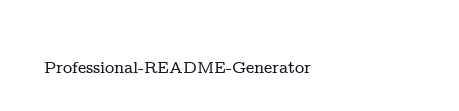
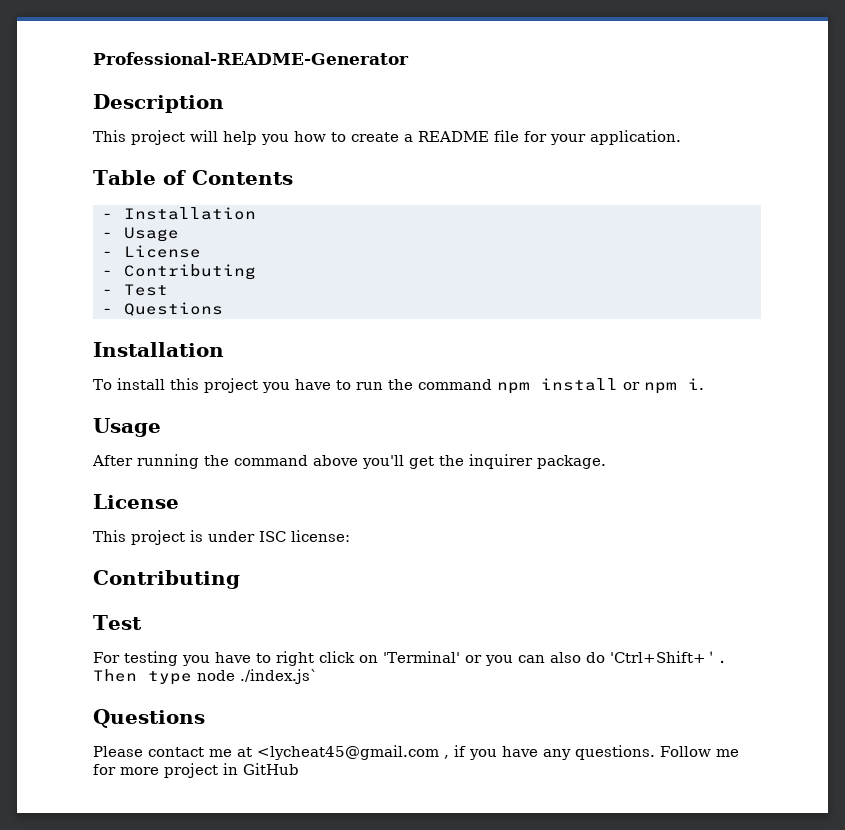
(311, 67) none -> [93,94,224,113] [93,130,681,145] [93,170,293,185] [101,207,256,220] [101,227,179,242] [101,245,201,258] [101,264,256,280] [101,284,168,296] [101,302,223,316] [93,342,224,357] [93,378,704,394] [93,418,161,437] [92,454,606,469] [93,494,179,509] [93,530,350,545] [93,570,240,589] [93,615,142,630] [93,651,728,666] [93,669,318,685] [93,709,205,728] [93,745,739,760] [93,763,299,778] // Description // This project will help you how to create a README file for your application. // Table of Contents // - Installation // - Usage // - License // - Contributing // - Test // - Questions // Installation // To install this project you have to run the command npm install or npm i. // Usage // After running the command above you'll get the inquirer package. // License // This project is under ISC license: // Contributing // Test // For testing you have to right click on 'Terminal' or you can also do 'Ctrl+Shift+'. Then type node ./index.js` // Questions // Please contact me at <lycheat45@gmail.com , if you have any questions. Follow me for more project in GitHub

